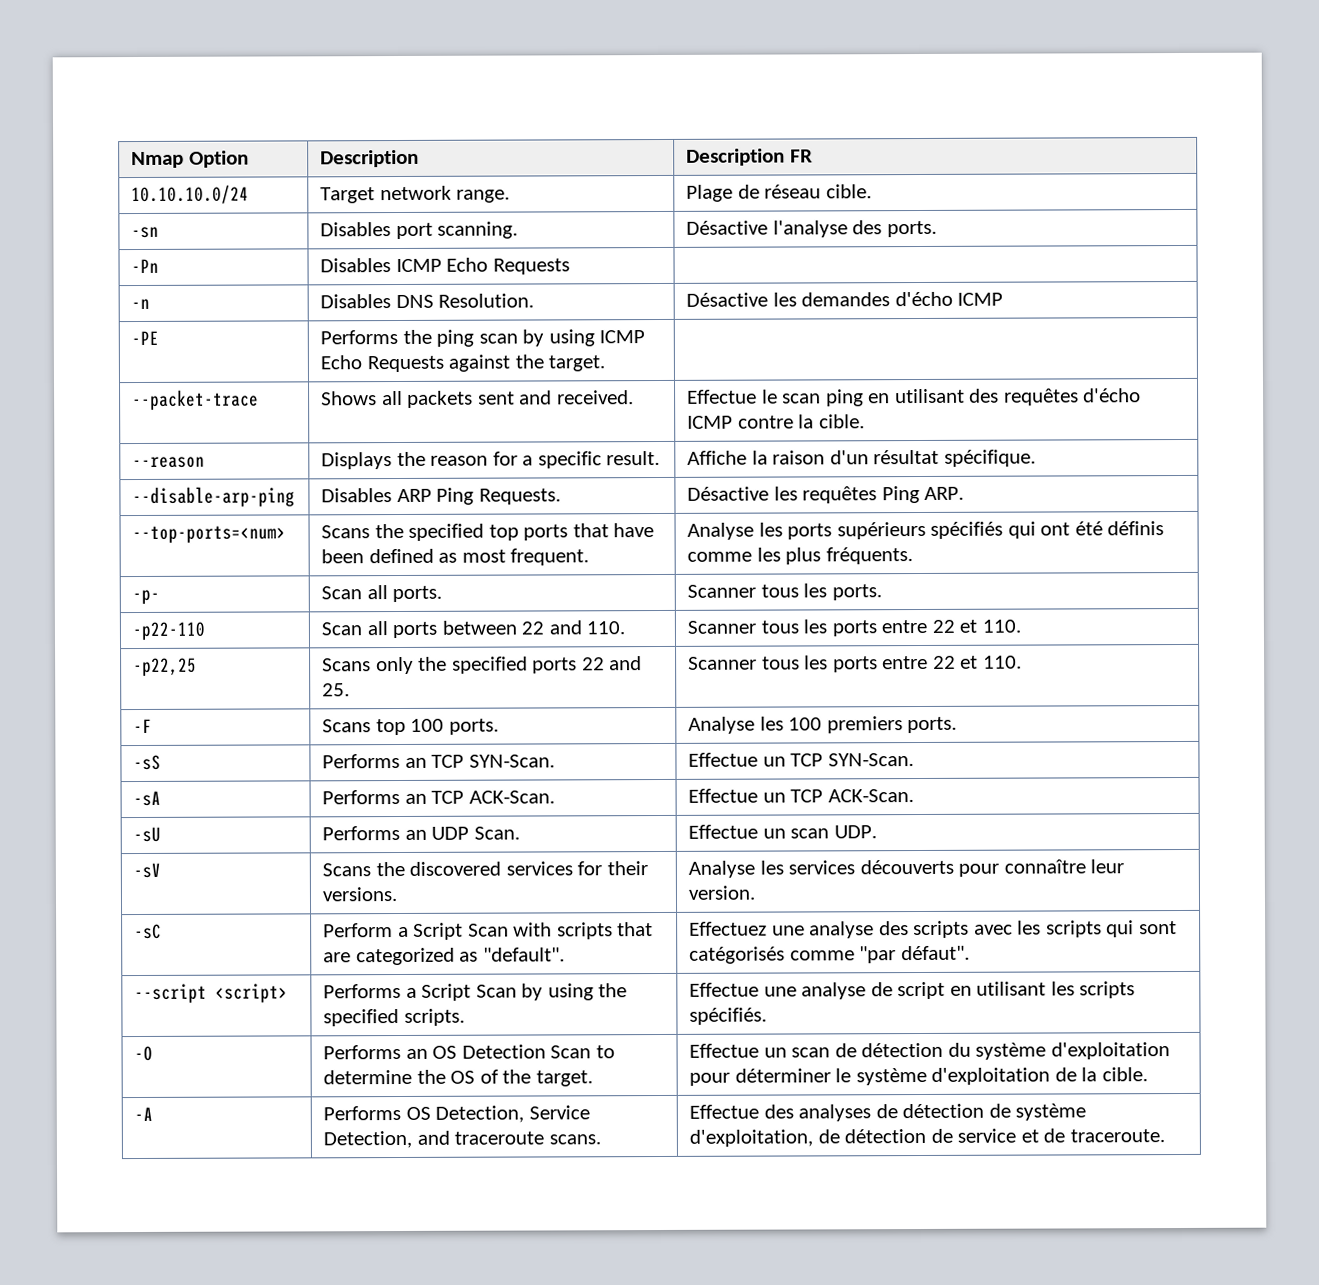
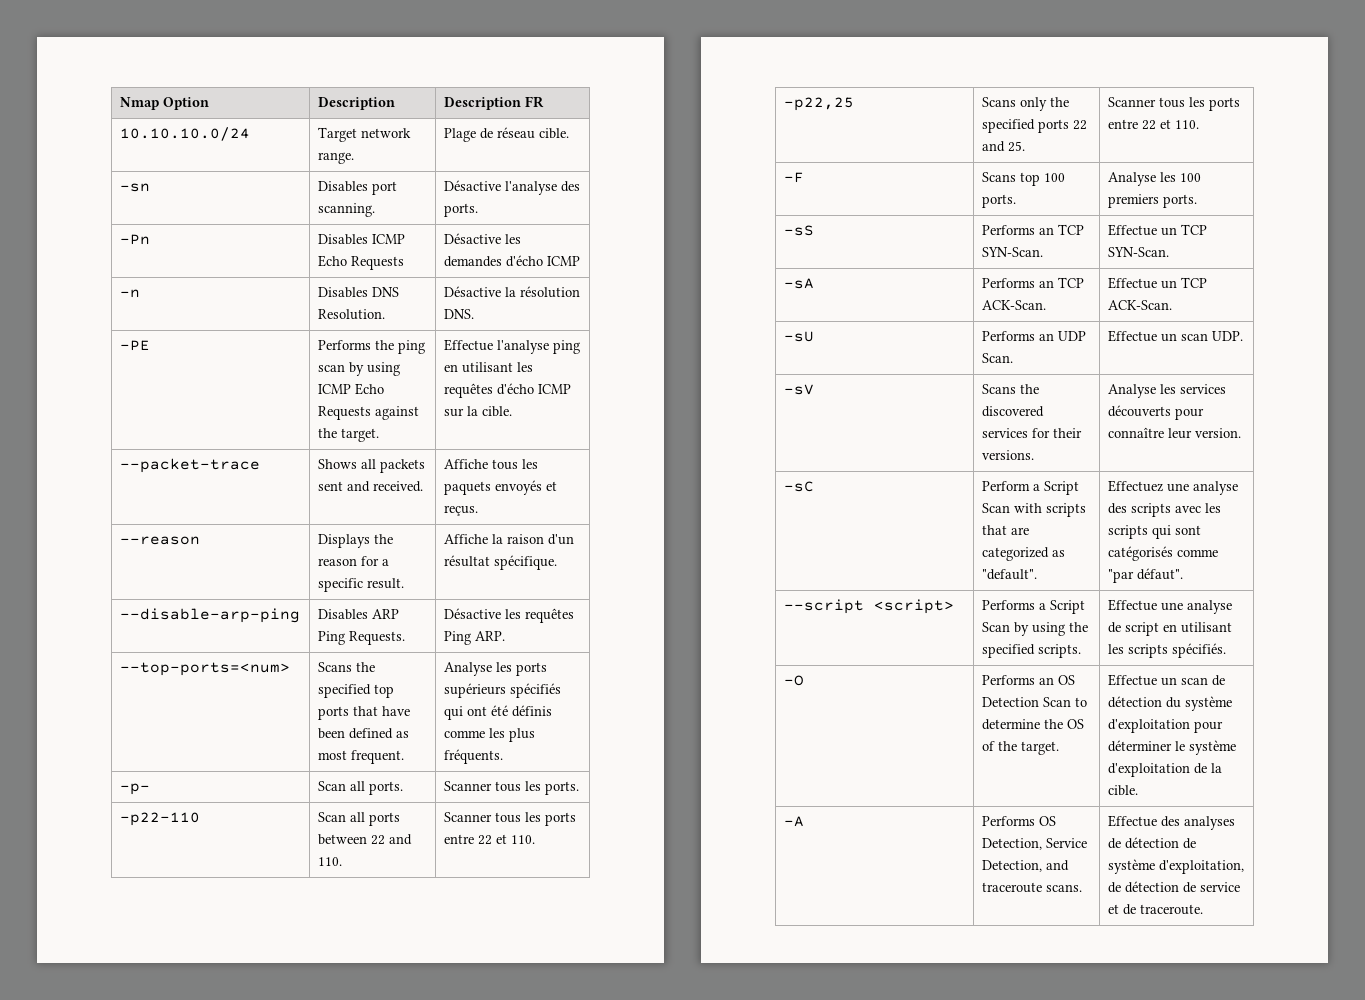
(570, 266) none -> [443,233,521,244] [443,255,580,267] Désactive les demandes d'écho ICMP
[772,291,1004,307] les demandes d'écho ICMP -> [504,286,580,298] [443,309,474,319] la résolution DNS.
(606, 363) none -> [443,339,580,354] [443,362,533,373] [443,383,571,398] [443,406,512,417] Effectue l'analyse ping en utilisant les requêtes d'écho ICMP sur la cible.
[687,388,1142,407] [687,414,865,429] Effectue le scan ping en utilisant des requêtes d'écho ICMP contre la cible. -> [443,459,538,470] [443,480,557,495] [443,505,478,516] Affiche tous les paquets envoyés et reçus.

